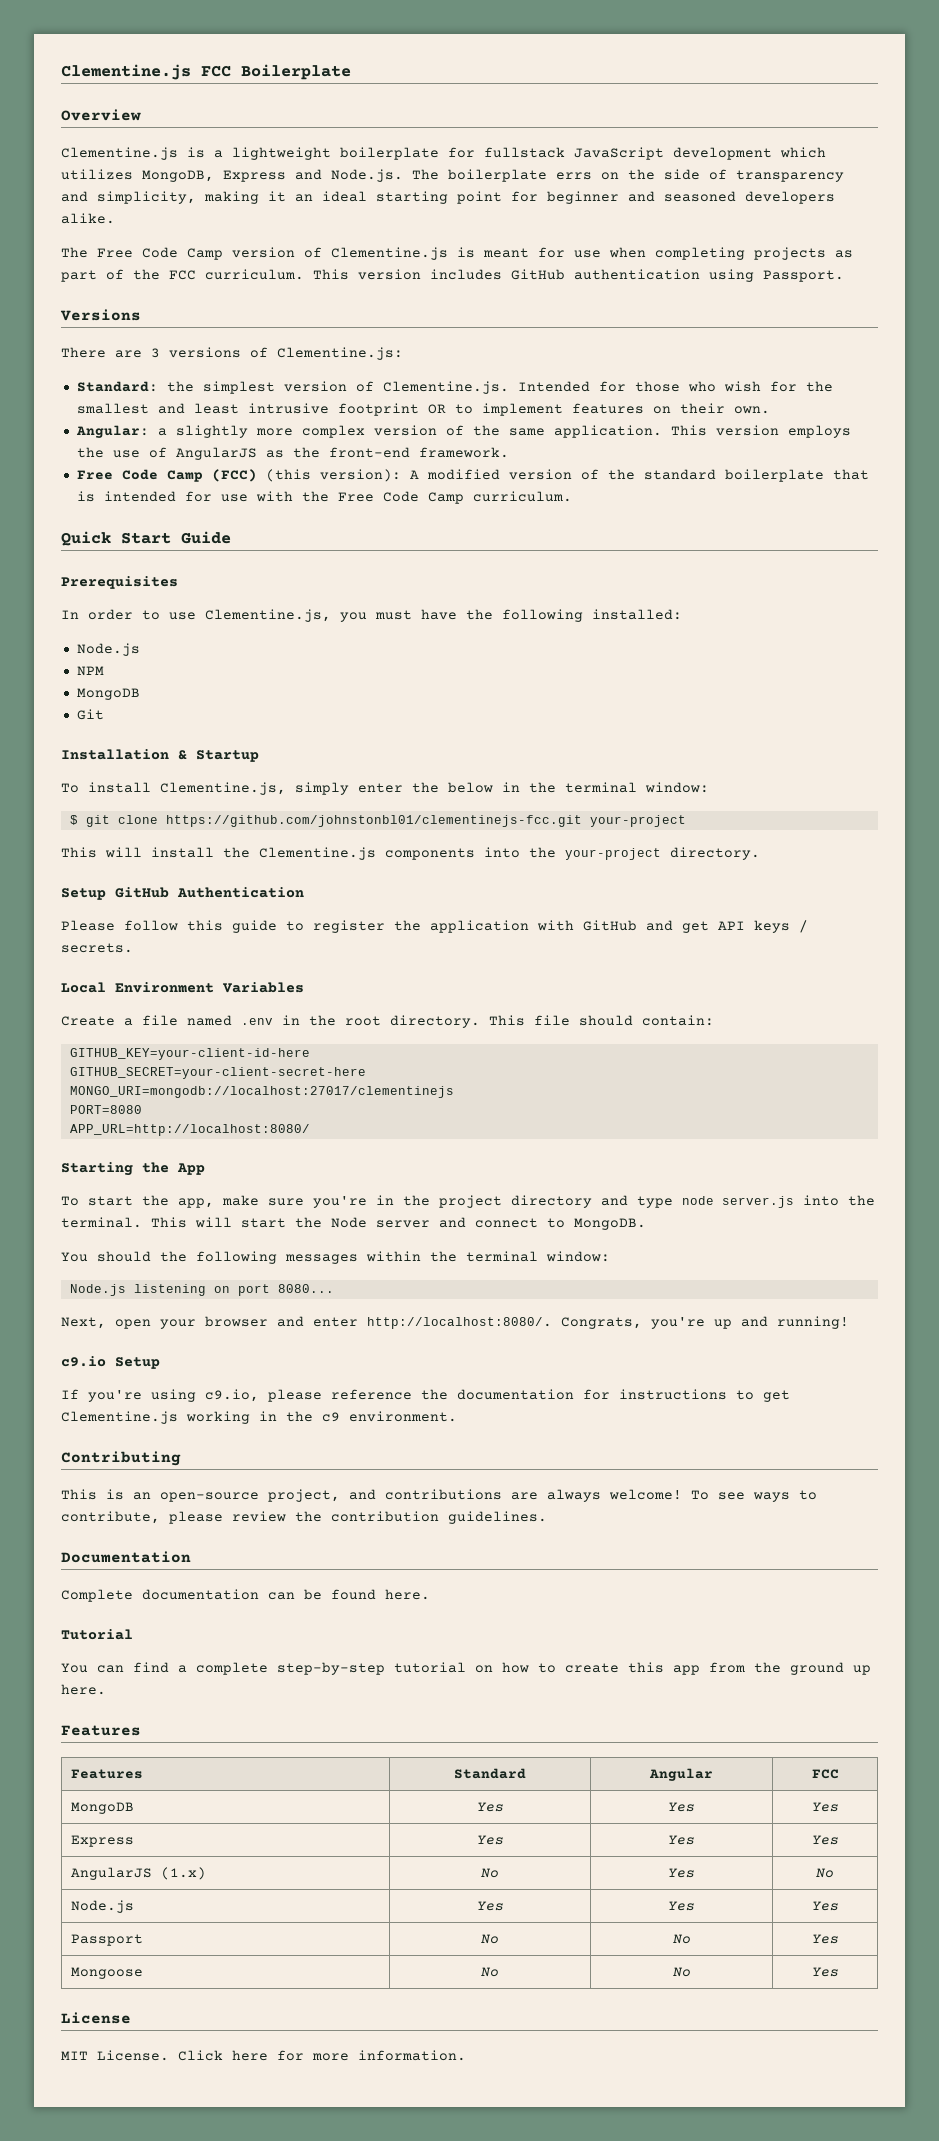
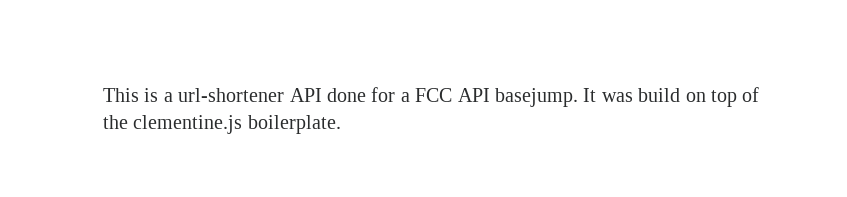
[61,64,351,80] [61,109,141,121] [61,147,826,160] [61,169,844,182] [61,191,835,204] [61,213,115,224] [61,247,853,260] [61,269,844,282] [60,309,141,321] [61,347,403,360] [76,381,833,394] [76,403,770,416] [75,425,851,438] [76,447,509,460] [76,469,869,482] [76,491,572,504] [61,531,231,546] [61,576,178,589] [61,609,682,622] [76,643,140,656] [76,666,104,676] [76,688,140,700] [76,709,104,720] [61,749,259,762] [61,782,709,795] [69,815,686,827] [61,847,760,860] [61,887,304,900] [61,920,808,933] [61,943,133,953] [61,982,304,993] [61,1015,714,1028] [69,1048,310,1060] [69,1067,366,1079] [69,1086,454,1098] [69,1105,142,1114] [69,1124,310,1136] [61,1162,205,1176] [61,1195,875,1208] [61,1217,646,1230] [61,1251,610,1264] [69,1284,334,1296] [61,1316,849,1329] [61,1356,160,1369] [61,1389,790,1402] [61,1411,457,1424] [61,1451,181,1466] [61,1489,817,1502] [61,1511,547,1524] [61,1551,191,1563] [61,1589,430,1602] [61,1629,133,1640] [61,1662,871,1675] [61,1684,106,1695] [61,1725,141,1736] [71,1769,144,1779] [454,1768,526,1779] [649,1768,713,1781] [811,1769,839,1779] [71,1802,135,1814] [476,1802,504,1812] [668,1802,695,1812] [811,1802,839,1812] [71,1835,135,1847] [476,1835,504,1845] [668,1835,695,1845] [811,1835,839,1845] [71,1867,207,1880] [481,1868,499,1878] [668,1868,695,1878] [816,1868,834,1878] [71,1900,135,1913] [476,1901,504,1911] [668,1901,695,1911] [811,1901,839,1911] [71,1934,144,1946] [481,1934,499,1944] [672,1934,691,1944] [811,1934,839,1944] [71,1967,144,1979] [481,1967,499,1977] [672,1967,691,1977] [811,1967,839,1977] [61,2012,131,2024] [61,2050,466,2061] Clementine.js FCC Boilerplate // Overview // Clementine.js is a lightweight boilerplate for fullstack JavaScript development which utilizes MongoDB, Express and Node.js. The boilerplate errs on the side of transparency and simplicity, making it an ideal starting point for beginner and seasoned developers alike. // The Free Code Camp version of Clementine.js is meant for use when completing projects as part of the FCC curriculum. This version includes GitHub authentication using Passport. // Versions // There are 3 versions of Clementine.js: // Standard: the simplest version of Clementine.js. Intended for those who wish for the smallest and least intrusive footprint OR to implement features on their own. // Angular: a slightly more complex version of the same application. This version employs the use of AngularJS as the front-end framework. // Free Code Camp (FCC) (this version): A modified version of the standard boilerplate that is intended for use with the Free Code Camp curriculum. // Quick Start Guide // Prerequisites // In order to use Clementine.js, you must have the following installed: // Node.js // NPM // MongoDB // Git // Installation & Startup // To install Clementine.js, simply enter the below in the terminal window: // $ git clone https://github.com/johnstonbl01/clementinejs-fcc.git your-project // This will install the Clementine.js components into the your-project directory. // Setup GitHub Authentication // Please follow this guide to register the application with GitHub and get API keys / secrets. // Local Environment Variables // Create a file named .env in the root directory. This file should contain: // GITHUB_KEY=your-client-id-here // GITHUB_SECRET=your-client-secret-here // MONGO_URI=mongodb://localhost:27017/clementinejs // PORT=8080 // APP_URL=http://localhost:8080/ // Starting the App // To start the app, make sure you're in the project directory and type node server.js into the terminal. This will start the Node server and connect to MongoDB. // You should the following messages within the terminal window: // Node.js listening on port 8080... // Next, open your browser and enter http://localhost:8080/. Congrats, you're up and running! // c9.io Setup // If you're using c9.io, please reference the documentation for instructions to get Clementine.js working in the c9 environment. // Contributing // This is an open-source project, and contributions are always welcome! To see ways to contribute, please review the contribution guidelines. // Documentation // Complete documentation can be found here. // Tutorial // You can find a complete step-by-step tutorial on how to create this app from the ground up here. // Features // Features | Standard | Angular | FCC // MongoDB | Yes | Yes | Yes // Express | Yes | Yes | Yes // AngularJS (1.x) | No | Yes | No // Node.js | Yes | Yes | Yes // Passport | No | No | Yes // Mongoose | No | No | Yes // License // MIT License. Click here for more information. -> [103,87,760,107] [103,115,341,134] This is a url-shortener API done for a FCC API basejump. It was build on top of the clementine.js boilerplate.

